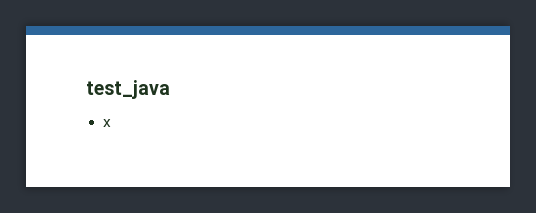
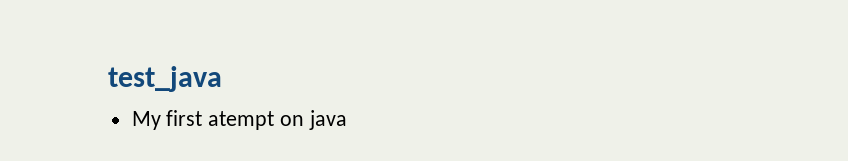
[103,119,112,127] x -> [131,110,347,130] My first atempt on java

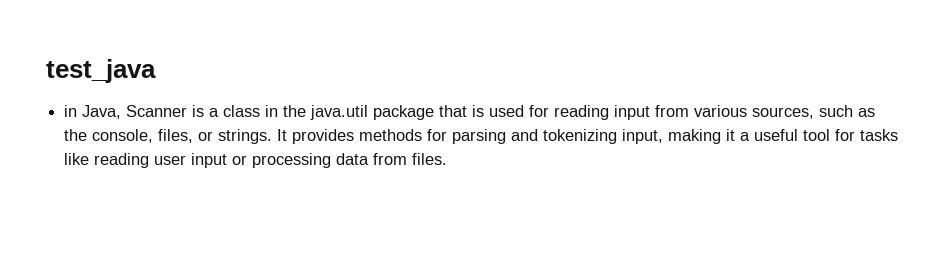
[131,110,347,130] My first atempt on java -> [64,105,876,120] [64,129,899,144] [64,153,448,168] in Java, Scanner is a class in the java.util package that is used for reading input from various sources, such as the console, files, or strings. It provides methods for parsing and tokenizing input, making it a useful tool for tasks like reading user input or processing data from files.

